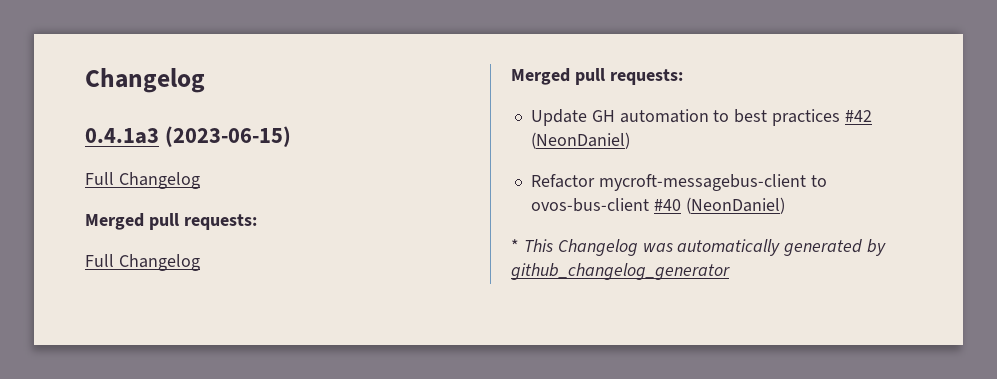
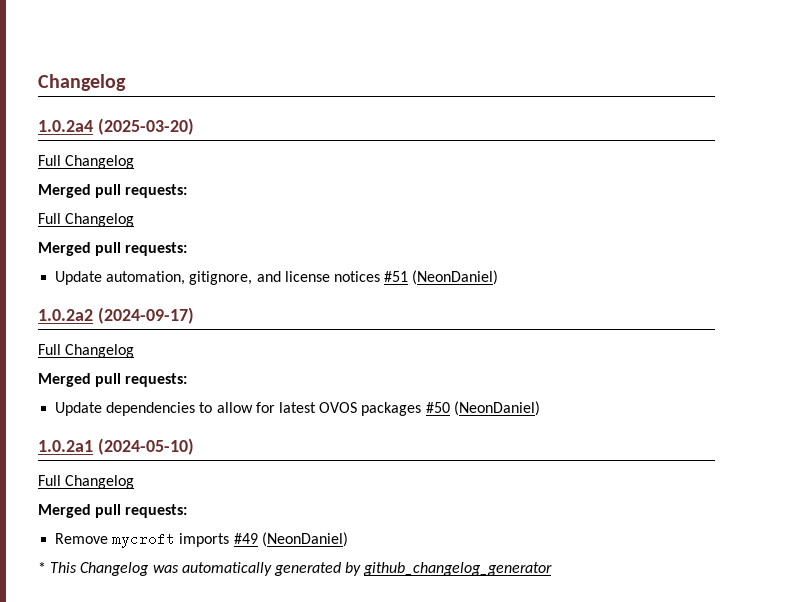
[85,68,205,93] [85,126,292,147] Changelog // 0.4.1a3 (2023-06-15) -> [38,74,126,91] [38,118,194,135] Changelog // 1.0.2a4 (2025-03-20)
[591,109,872,126] [530,132,630,149] [530,174,827,191] [530,198,681,212] GH automation to best practices #42 (NeonDaniel) // Refactor mycroft-messagebus-client to ovos-bus-client #40 -> [106,270,499,285] [38,307,194,324] [38,344,135,358] [38,373,188,387] [55,401,540,416] [38,438,194,455] [38,475,135,489] [38,504,188,518] [55,532,258,548] automation, gitignore, and license notices #51 (NeonDaniel) // 1.0.2a2 (2024-09-17) // Full Changelog // Merged pull requests: // Update dependencies to allow for latest OVOS packages #50 (NeonDaniel) // 1.0.2a1 (2024-05-10) // Full Changelog // Merged pull requests: // Remove mycroft imports #49

